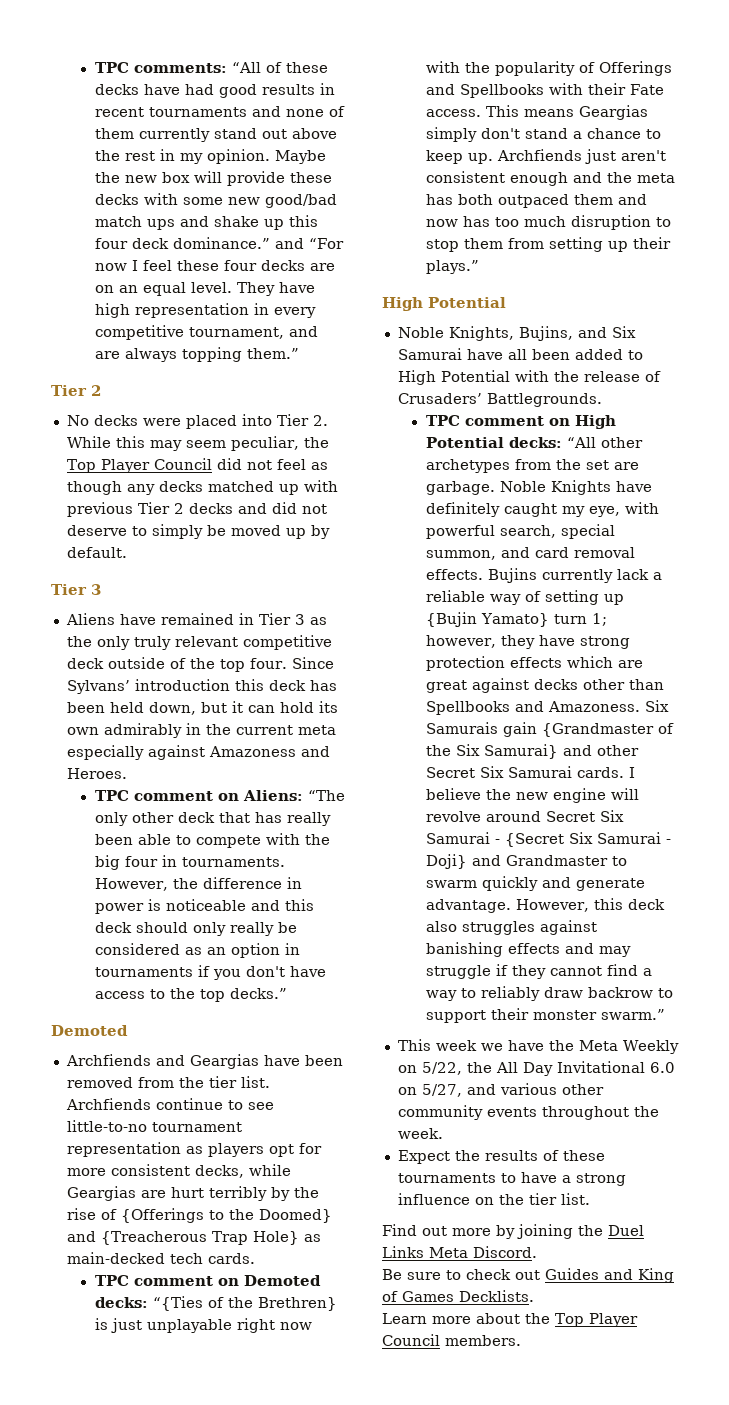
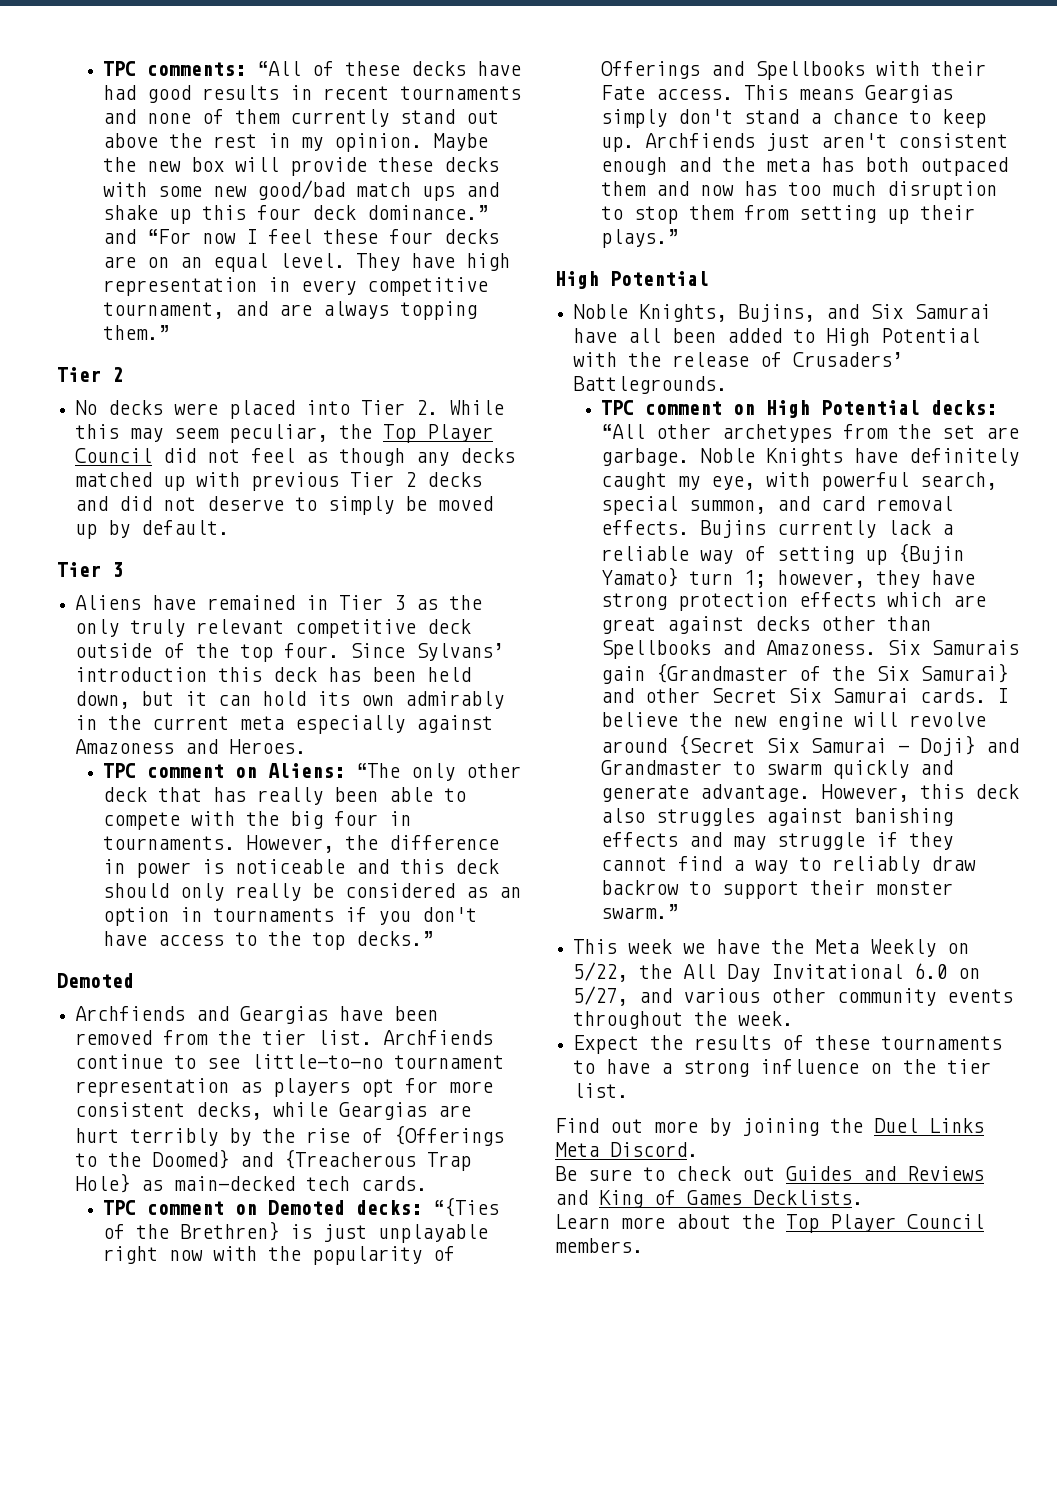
[545,810,624,822] [425,832,500,844] Secret Six Samurai - -> (668, 745) none
(633, 1274) none -> [907,1166,984,1181] [555,1190,588,1205] Reviews and

